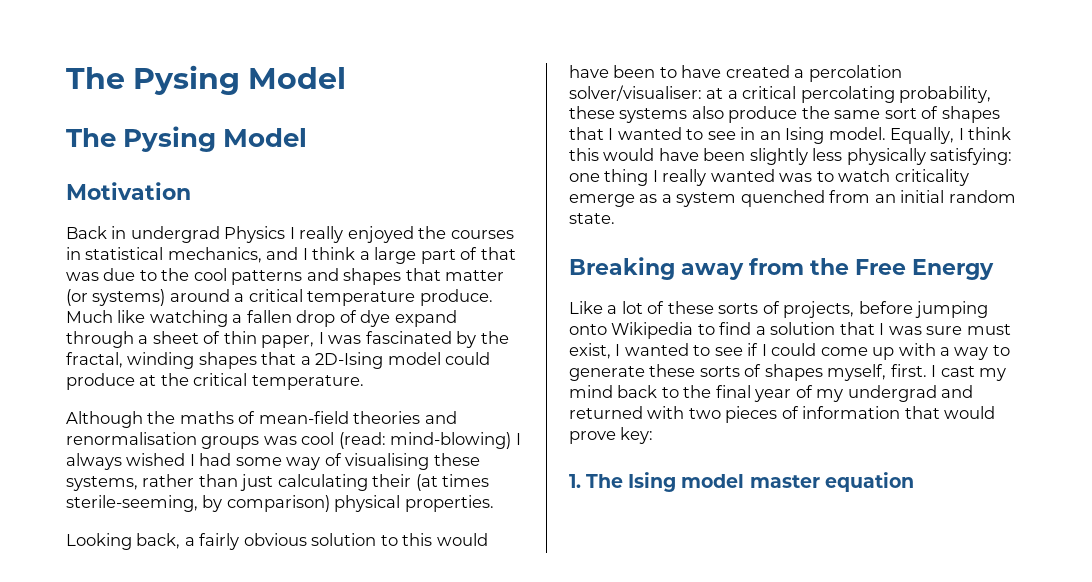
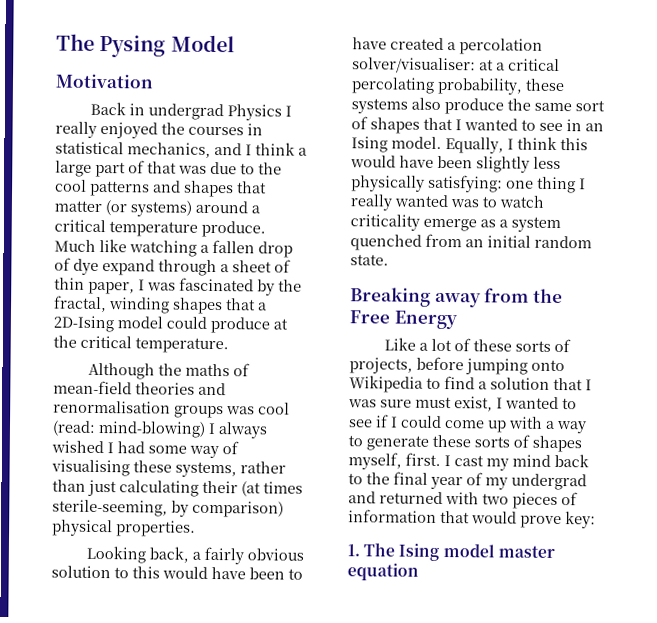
[66,65,347,95] [66,126,308,152] The Pysing Model // The Pysing Model -> [56,33,235,58] The Pysing Model

